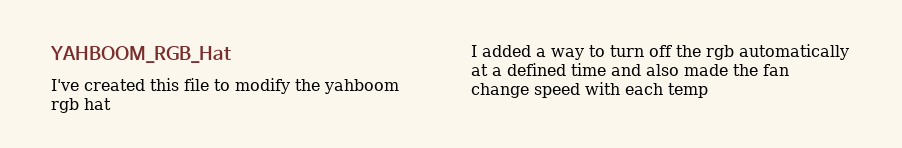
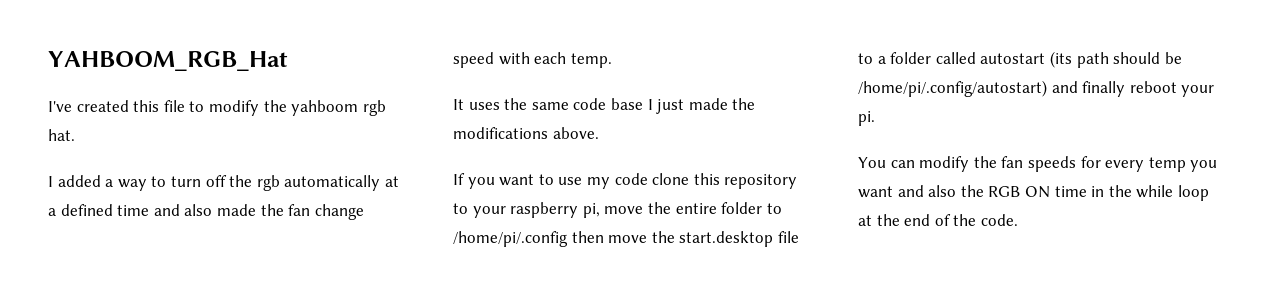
[84,98,111,110] hat -> [48,129,75,141] hat.
[668,83,708,98] temp -> [570,53,612,68] [453,98,756,114] [453,127,599,139] [453,173,798,189] [453,202,782,218] [453,231,799,247] [858,51,1182,68] [858,80,1215,97] [858,111,875,126] [858,156,1218,172] [858,185,1209,201] [858,214,1018,226] temp. // It uses the same code base I just made the modifications above. // If you want to use my code clone this repository to your raspberry pi, move the entire folder to /home/pi/.config then move the start.desktop file to a folder called autostart (its path should be /home/pi/.config/autostart) and finally reboot your pi. // You can modify the fan speeds for every temp you want and also the RGB ON time in the while loop at the end of the code.

